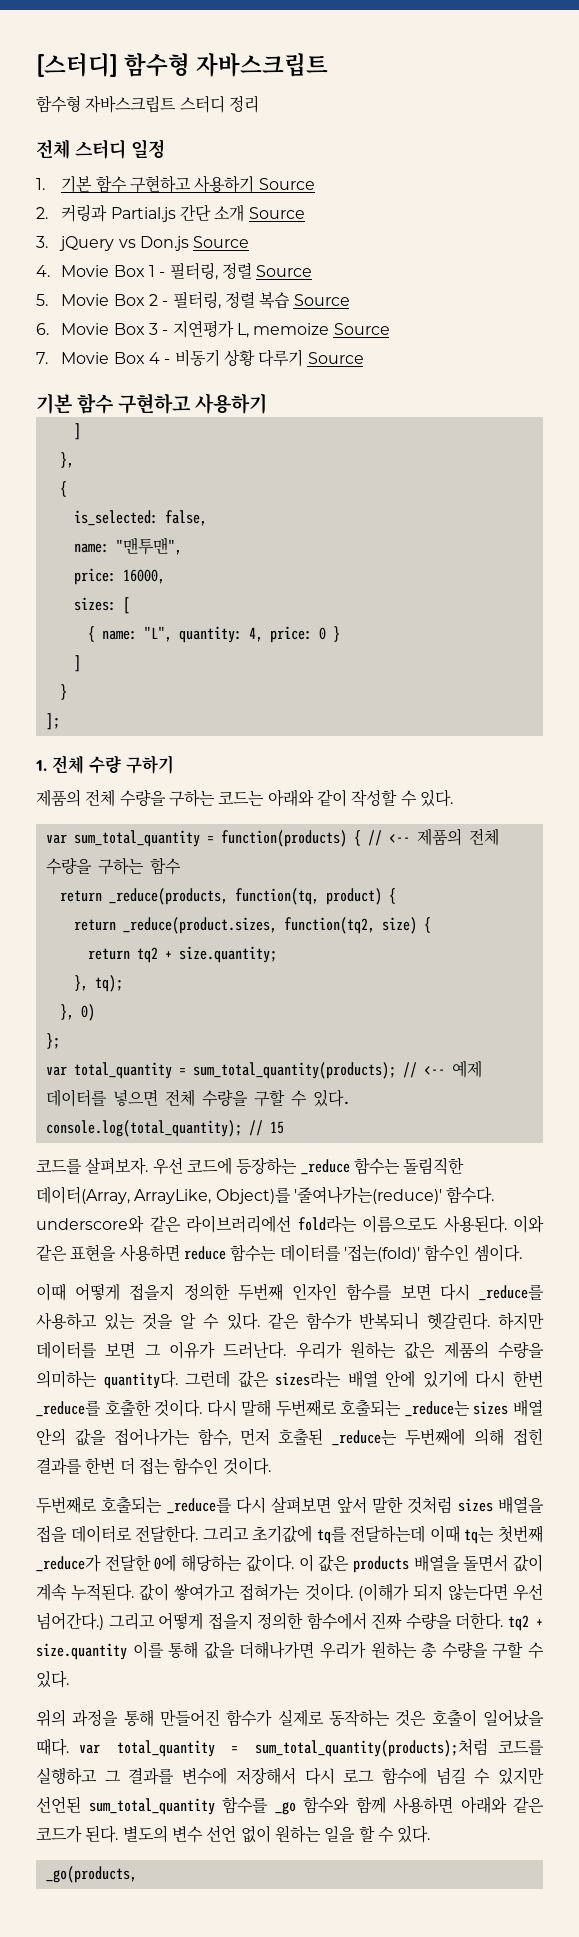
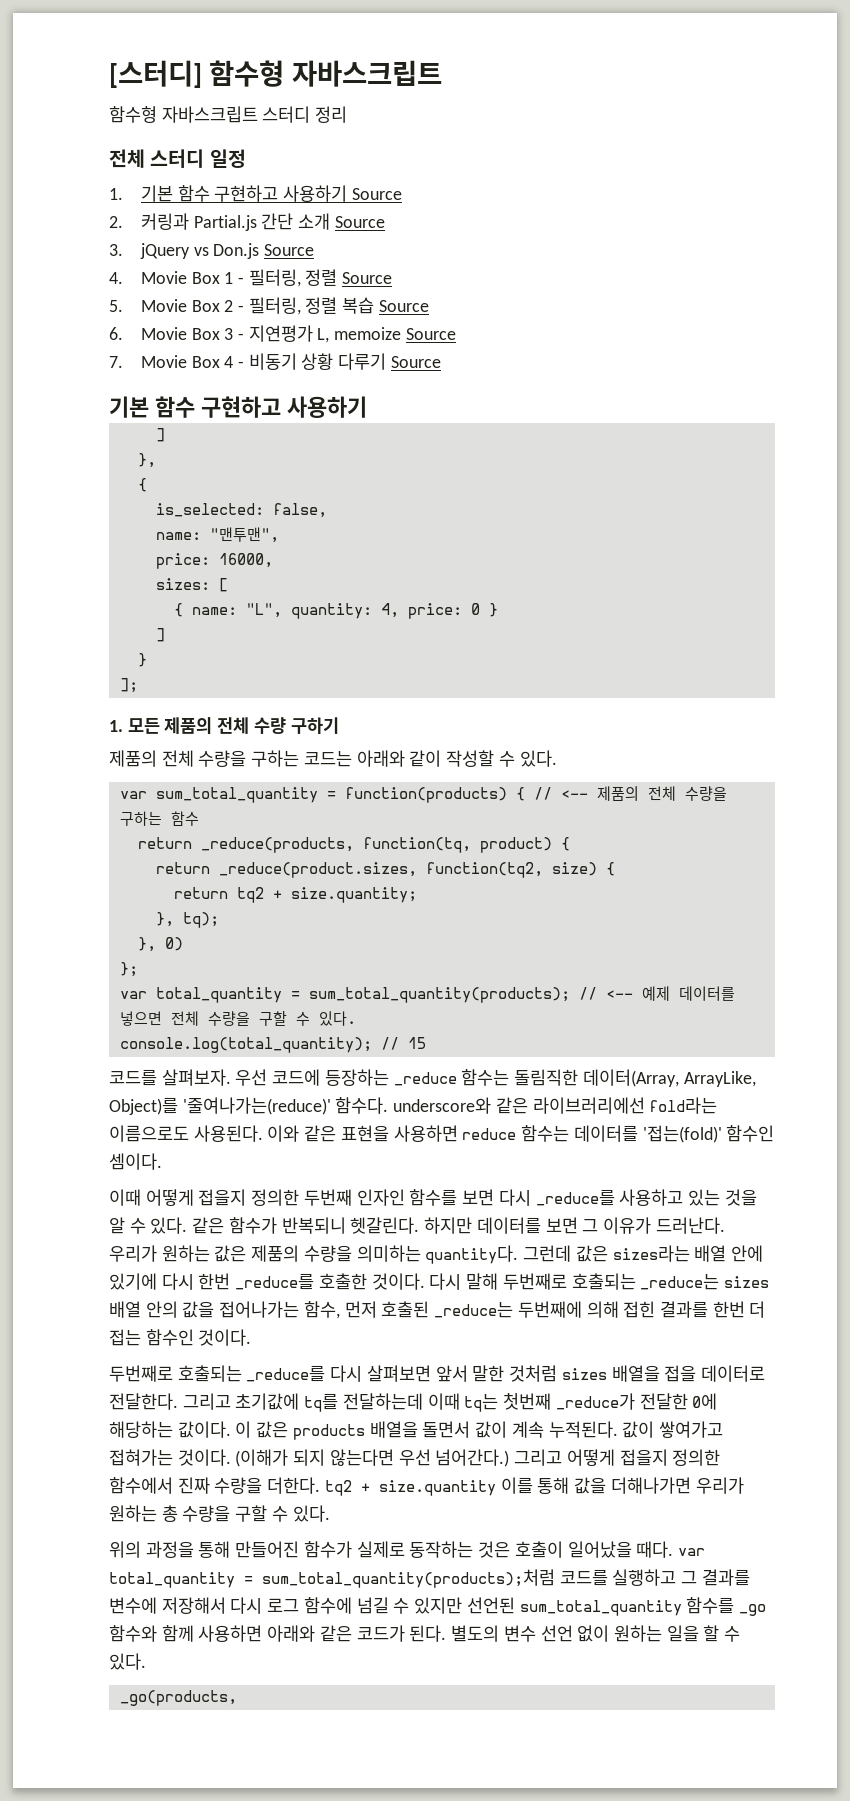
(47, 765) none -> [127,717,213,735] 모든 제품의

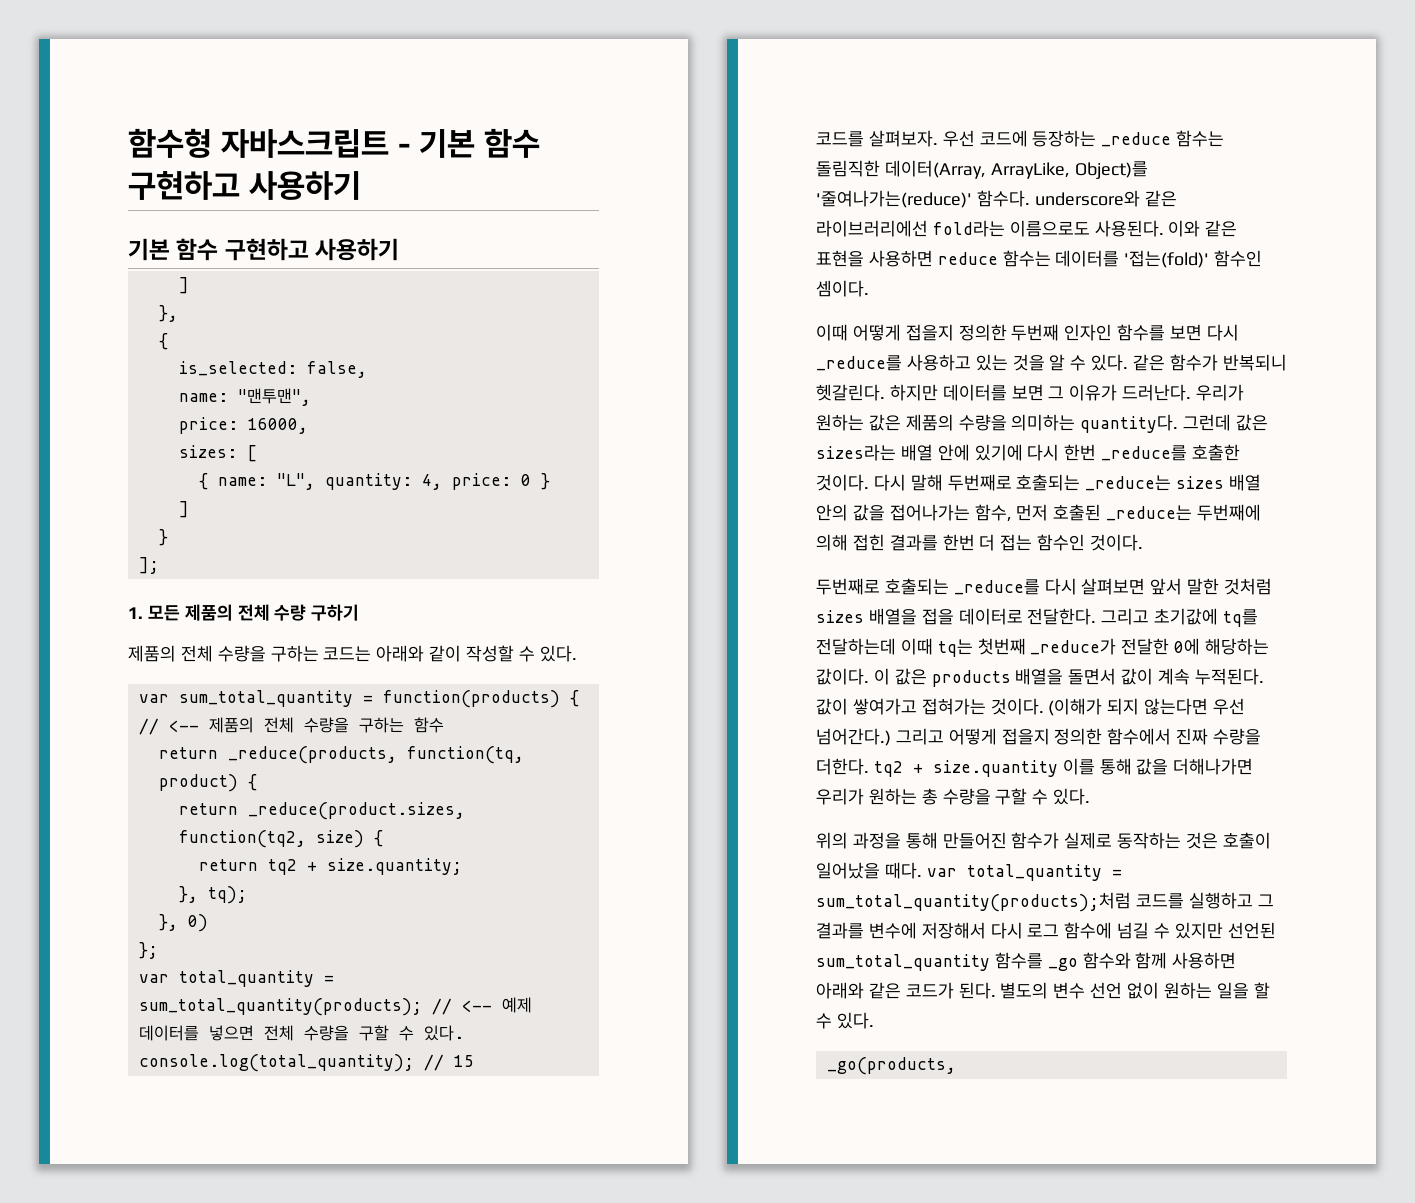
[109,60,442,88] [109,106,348,123] [109,149,246,168] [109,185,402,202] [109,213,385,231] [109,243,314,259] [109,269,393,287] [109,297,429,315] [109,325,456,343] [109,353,441,370] [스터디] 함수형 자바스크립트 // 함수형 자바스크립트 스터디 정리 // 전체 스터디 일정 // 1. 기본 함수 구현하고 사용하기 Source // 2. 커링과 Partial.js 간단 소개 Source // 3. jQuery vs Don.js Source // 4. Movie Box 1 - 필터링, 정렬 Source // 5. Movie Box 2 - 필터링, 정렬 복습 Source // 6. Movie Box 3 - 지연평가 L, memoize Source // 7. Movie Box 4 - 비동기 상황 다루기 Source -> [128,128,541,158] [128,171,361,200] 함수형 자바스크립트 - 기본 함수 구현하고 사용하기

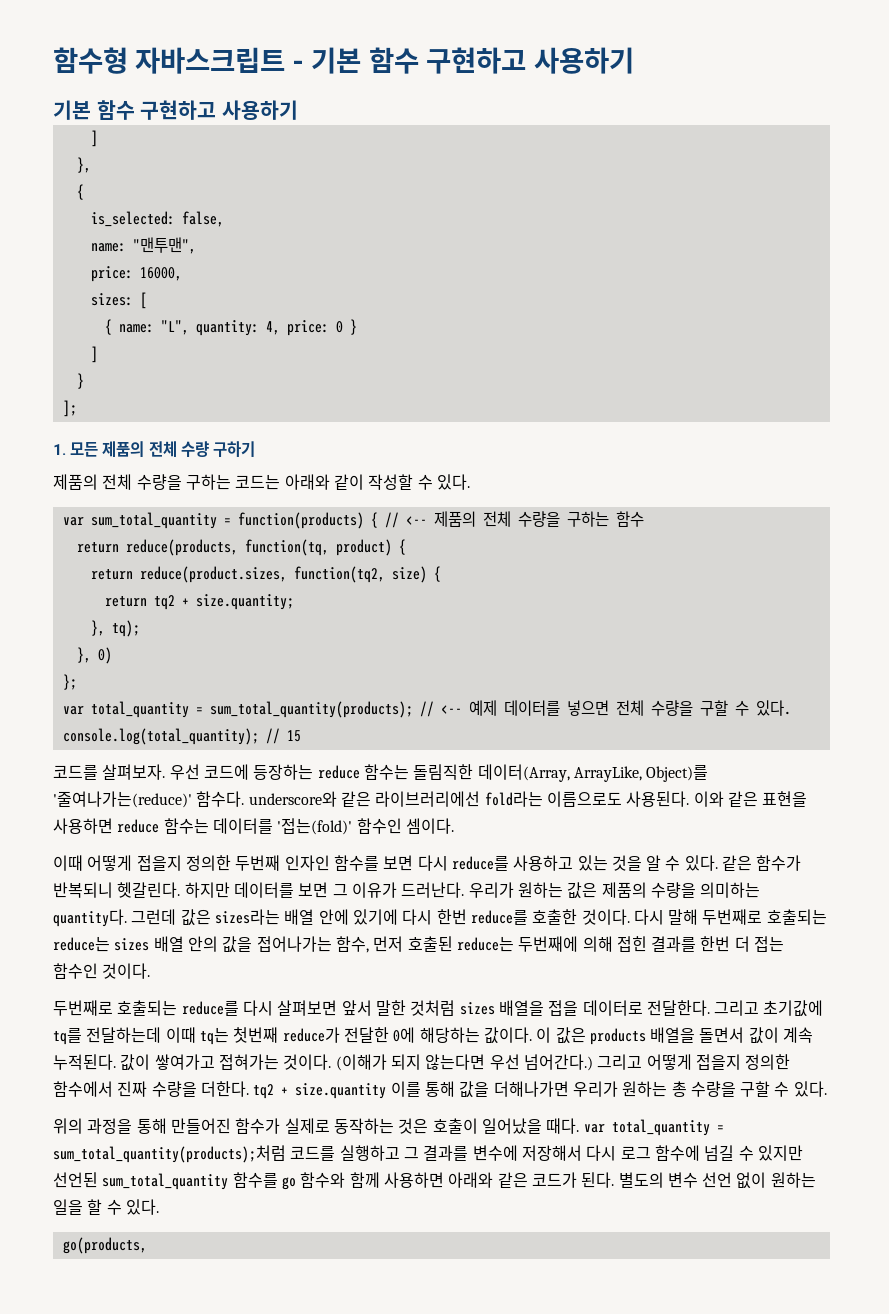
[227,746,397,764] _reduce(products, -> [125,539,238,556] reduce(products,
[247,802,465,820] _reduce(product.sizes, -> [139,566,287,583] reduce(product.sizes,
[1101,132,1172,147] _reduce -> [317,765,360,779] reduce
[816,355,902,371] _reduce를 -> [451,856,509,871] reduce를
[1101,445,1188,461] _reduce를 -> [470,910,528,925] reduce를
[1085,475,1172,491] _reduce는 -> [53,936,110,952] reduce는
[1106,505,1193,521] _reduce는 -> [456,936,514,952] reduce는
[953,579,1040,595] _reduce를 -> [181,1001,239,1016] reduce를
[1030,638,1117,655] _reduce가 -> [282,1027,340,1043] reduce가
[1047,958,1078,971] _go -> [281,1177,296,1190] go
[826,1057,956,1075] _go(products, -> [62,1237,147,1254] go(products,

